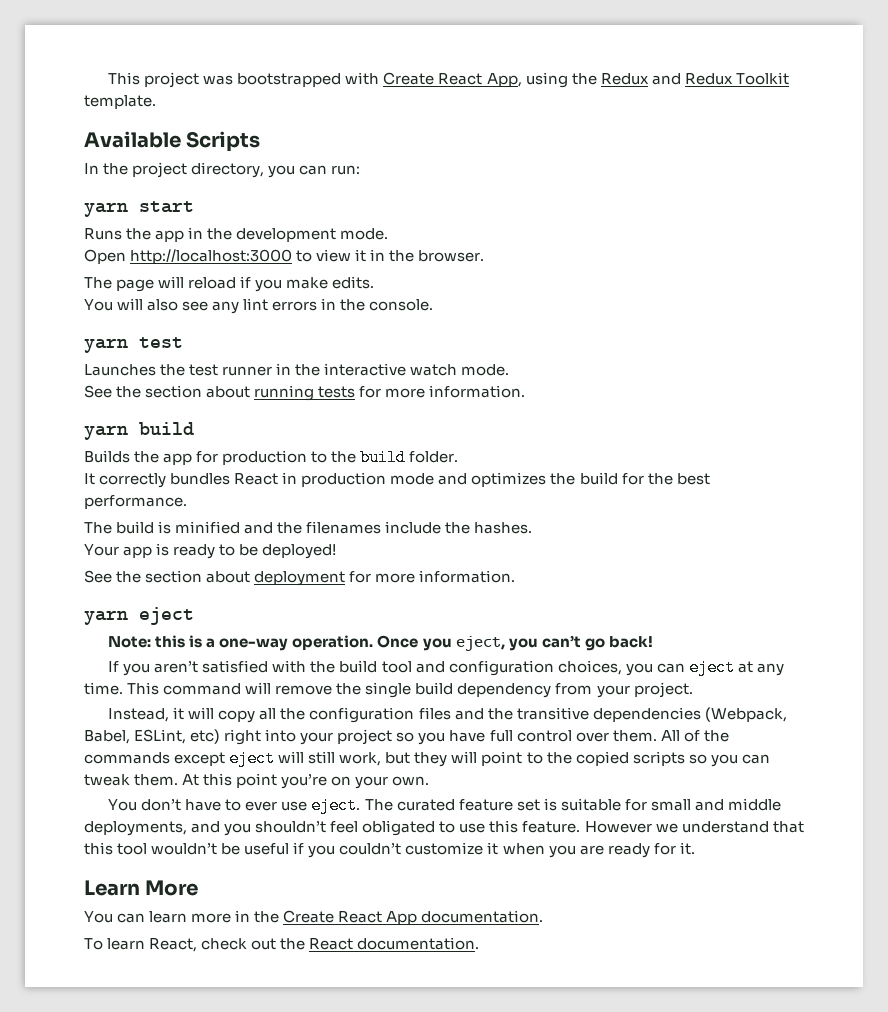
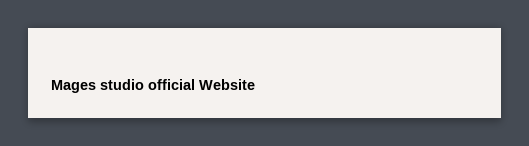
[108,72,789,88] [84,95,156,109] [84,131,261,152] [84,162,361,178] [84,201,194,217] [84,227,389,242] [84,249,485,264] [84,276,375,292] [84,298,434,314] [84,337,183,353] [84,363,510,376] [84,385,526,401] [84,422,194,440] [84,449,459,466] [84,472,710,488] [84,495,187,509] [84,521,533,534] [84,543,337,559] [84,570,516,586] [84,607,194,625] [108,635,653,651] [108,659,784,676] [84,682,693,698] [108,707,787,723] [84,729,729,745] [84,750,770,767] [84,773,430,789] [108,797,781,814] [84,820,804,836] [84,842,695,858] [84,880,199,896] [84,910,544,925] [84,937,480,952] This project was bootstrapped with Create React App, using the Redux and Redux Toolkit template. // Available Scripts // In the project directory, you can run: // yarn start // Runs the app in the development mode. // Open http://localhost:3000 to view it in the browser. // The page will reload if you make edits. // You will also see any lint errors in the console. // yarn test // Launches the test runner in the interactive watch mode. // See the section about running tests for more information. // yarn build // Builds the app for production to the build folder. // It correctly bundles React in production mode and optimizes the build for the best performance. // The build is minified and the filenames include the hashes. // Your app is ready to be deployed! // See the section about deployment for more information. // yarn eject // Note: this is a one-way operation. Once you eject, you can’t go back! // If you aren’t satisfied with the build tool and configuration choices, you can eject at any time. This command will remove the single build dependency from your project. // Instead, it will copy all the configuration files and the transitive dependencies (Webpack, Babel, ESLint, etc) right into your project so you have full control over them. All of the commands except eject will still work, but they will point to the copied scripts so you can tweak them. At this point you’re on your own. // You don’t have to ever use eject. The curated feature set is suitable for small and middle deployments, and you shouldn’t feel obligated to use this feature. However we understand that this tool wouldn’t be useful if you couldn’t customize it when you are ready for it. // Learn More // You can learn more in the Create React App documentation. // To learn React, check out the React documentation. -> [51,79,255,93] Mages studio official Website

